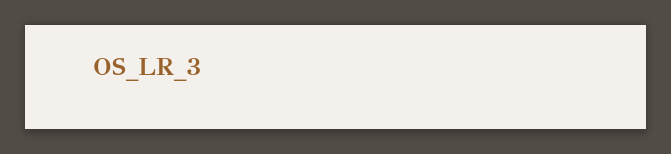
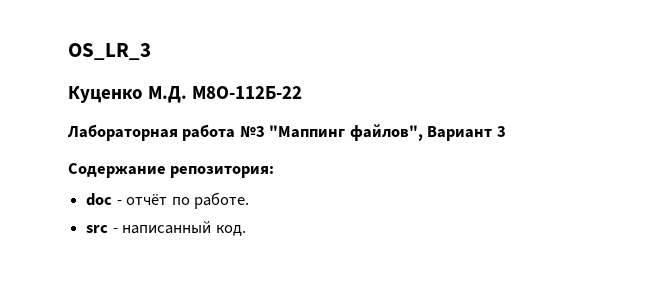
(201, 69) none -> [68,86,303,103] [67,124,506,141] [68,163,275,178] [86,192,249,209] [86,221,246,236] // Куценко М.Д. М8О-112Б-22 // Лабораторная работа №3 "Маппинг файлов", Вариант 3 // Содержание репозитория: // doc - отчёт по работе. // src - написанный код.

